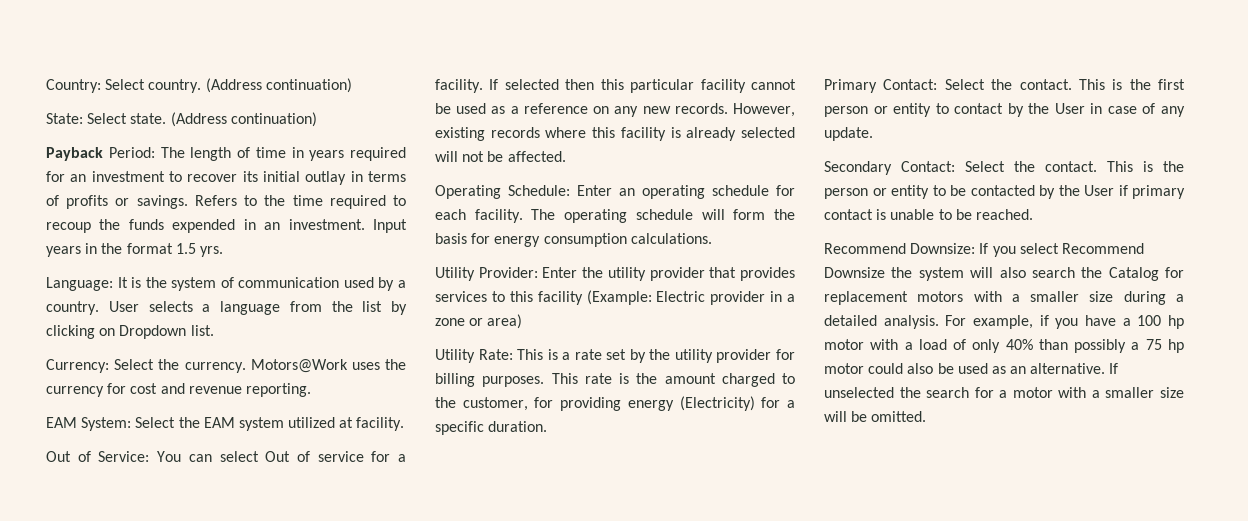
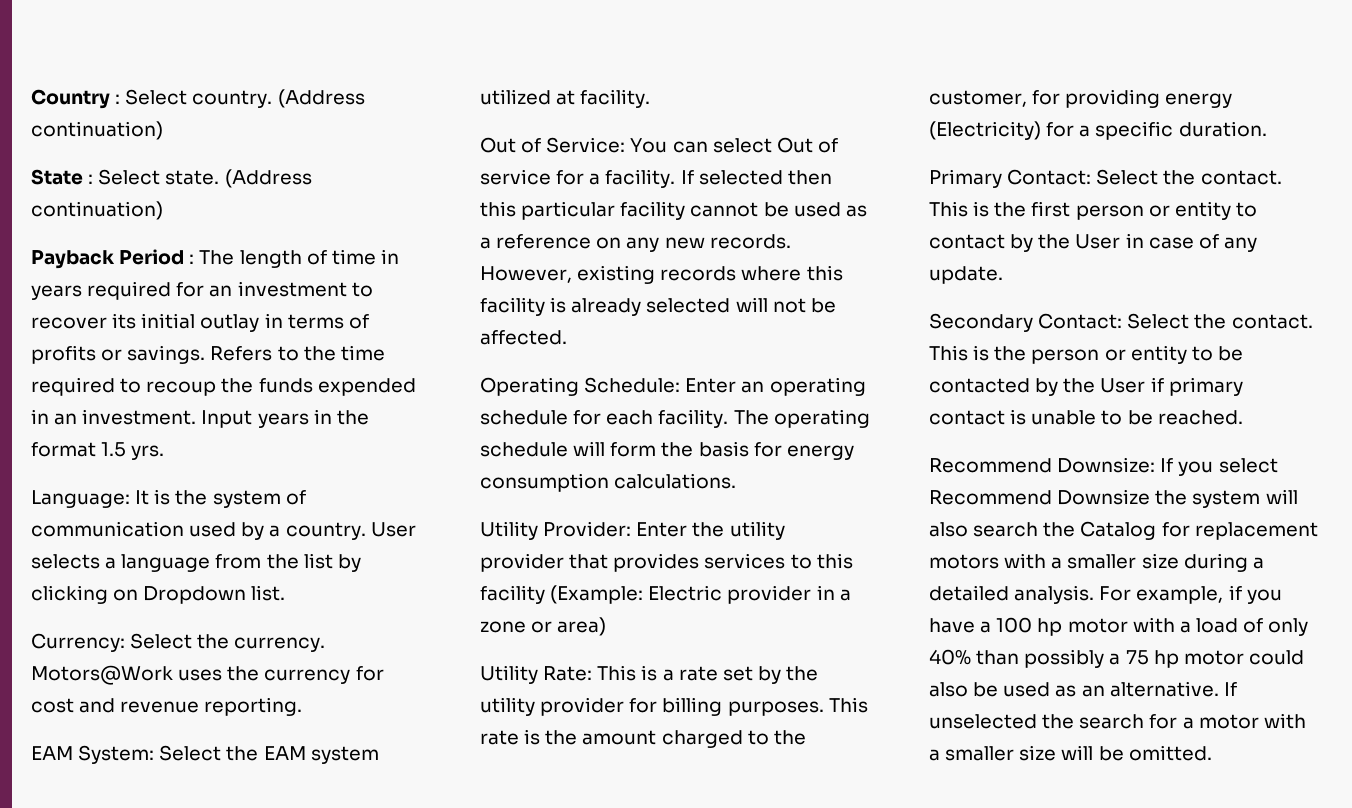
[46,79,101,93] Country: -> [31,89,121,109] Country :
[46,113,83,124] State: -> [31,169,94,185] State :
[108,147,155,158] Period: -> [119,249,195,265] Period :

